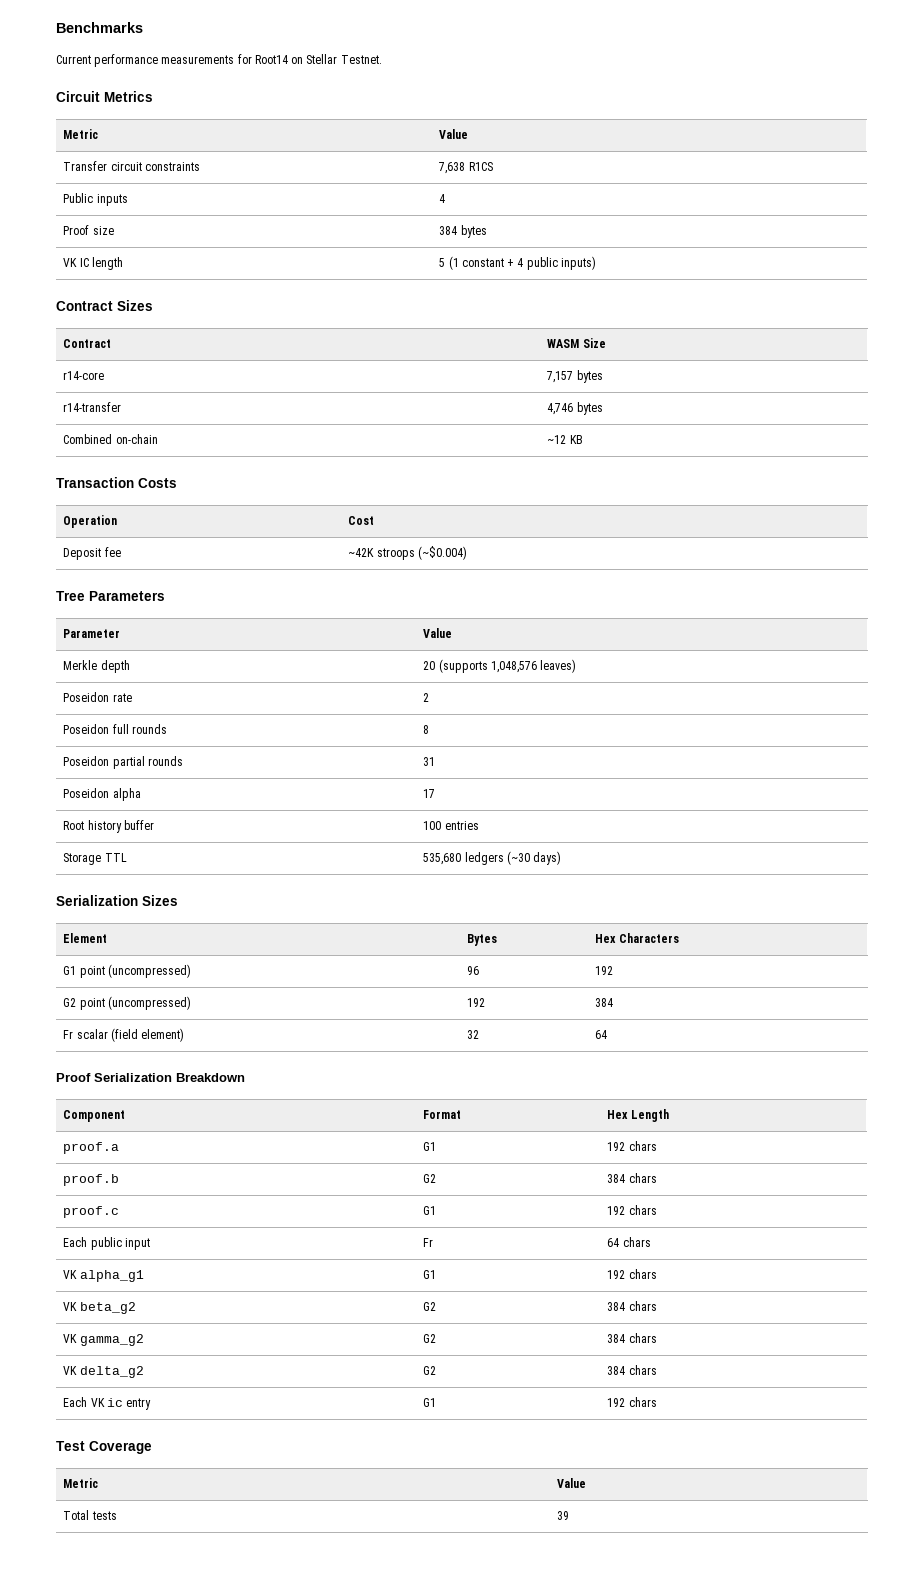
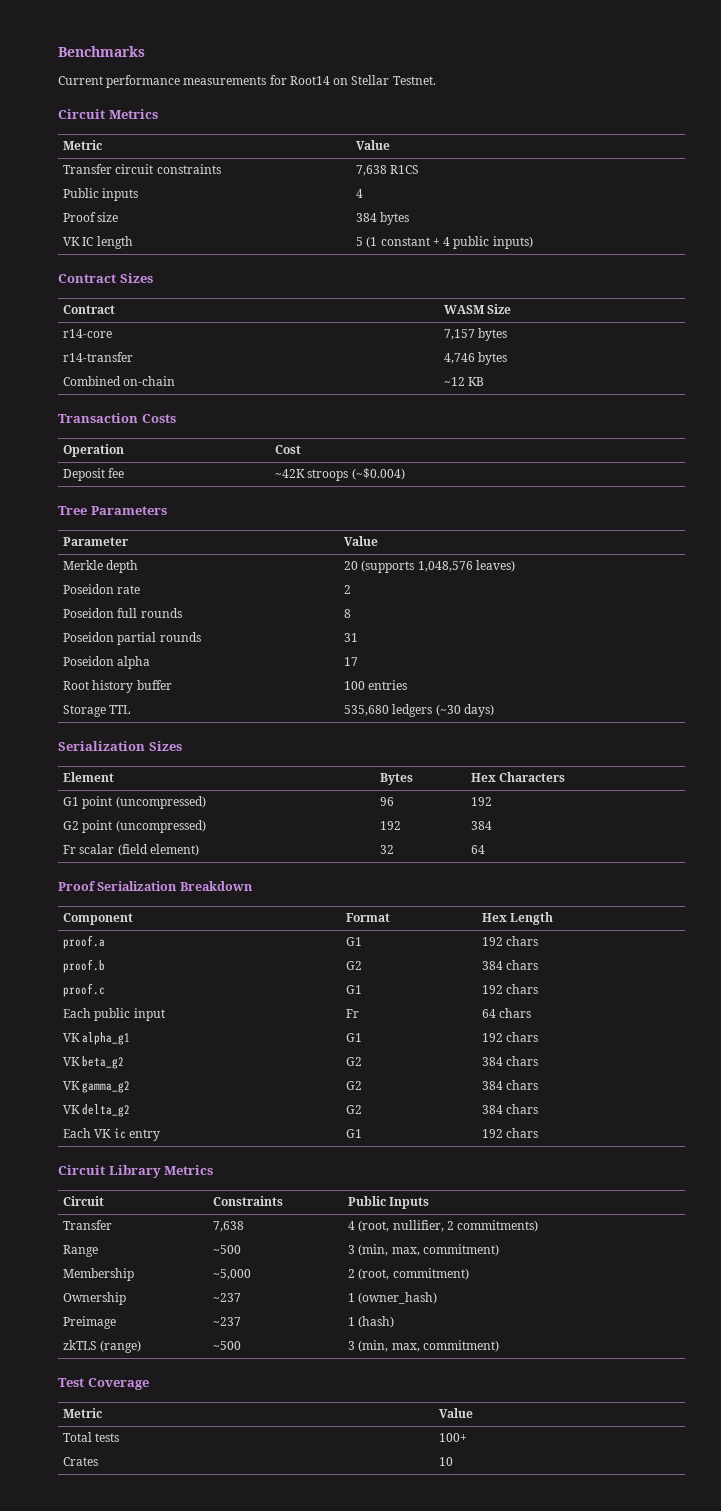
(657, 1402) none -> [58,1165,214,1178] [63,1196,105,1206] [213,1196,284,1206] [348,1196,430,1209] [63,1220,113,1230] [213,1221,245,1232] [348,1220,539,1232] [63,1245,99,1257] [213,1245,242,1254] [348,1244,499,1256] [63,1268,135,1281] [213,1269,252,1280] [348,1268,469,1280] [63,1292,127,1305] [213,1293,242,1302] [348,1292,438,1304] [63,1316,117,1329] [213,1317,242,1326] [348,1316,395,1328] [63,1340,142,1353] [213,1341,242,1350] [348,1340,499,1352] // Circuit Library Metrics // Circuit | Constraints | Public Inputs // Transfer | 7,638 | 4 (root, nullifier, 2 commitments) // Range | ~500 | 3 (min, max, commitment) // Membership | ~5,000 | 2 (root, commitment) // Ownership | ~237 | 1 (owner_hash) // Preimage | ~237 | 1 (hash) // zkTLS (range) | ~500 | 3 (min, max, commitment)
[557,1511,570,1520] 39 -> [439,1433,468,1442] [63,1457,99,1466] [439,1457,454,1466] 100+ // Crates | 10

